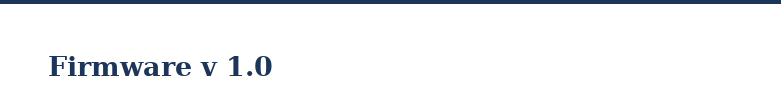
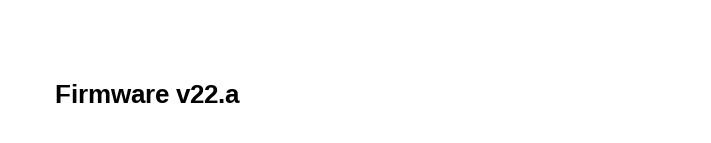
[200,56,273,76] v 1.0 -> [176,85,241,103] v22.a

